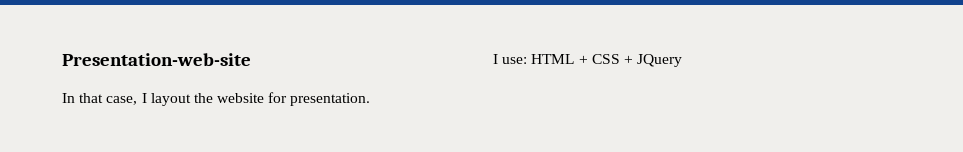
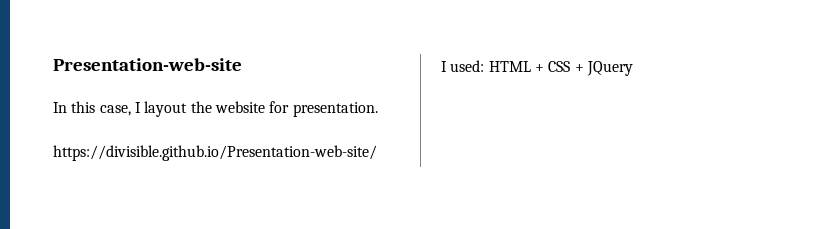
[79,93,104,103] that -> [71,101,96,113] this
[493,54,528,64] // I use: -> [53,145,377,161] [441,60,485,72] // https://divisible.github.io/Presentation-web-site/ // I used:

